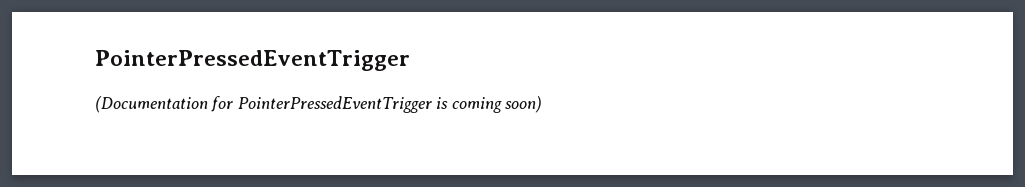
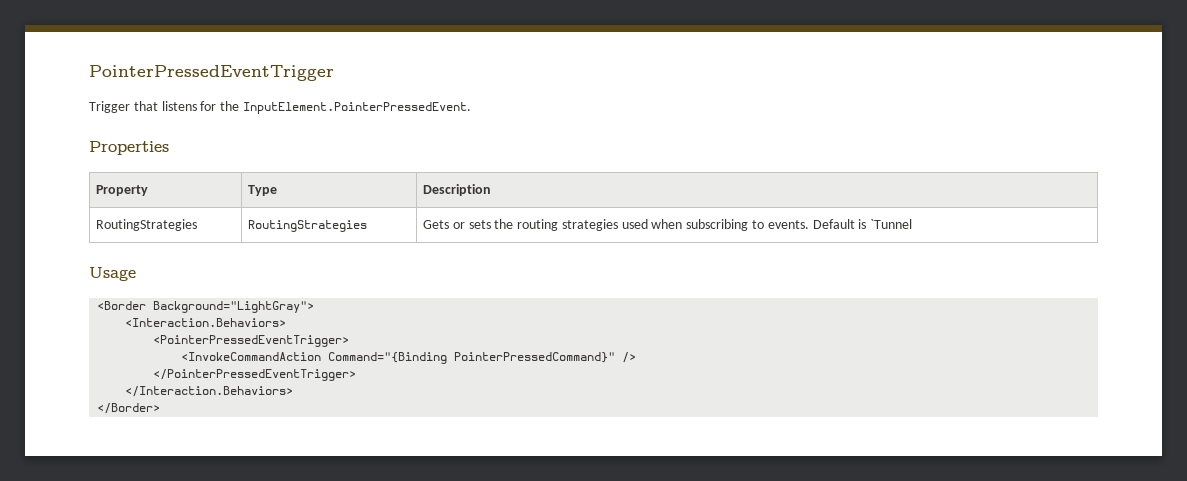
[95,96,543,113] (Documentation for PointerPressedEventTrigger is coming soon) -> [89,101,471,114] [89,141,169,155] [95,185,148,196] [247,185,277,196] [422,184,491,196] [95,219,197,231] [247,220,367,232] [422,219,913,231] [89,267,136,281] [97,301,315,313] [125,318,287,327] [153,335,350,347] [181,352,637,364] [153,369,357,381] [125,386,294,397] [97,403,161,414] Trigger that listens for the InputElement.PointerPressedEvent. // Properties // Property | Type | Description // RoutingStrategies | RoutingStrategies | Gets or sets the routing strategies used when subscribing to events. Default is `Tunnel // Usage // <Border Background="LightGray"> // <Interaction.Behaviors> // <PointerPressedEventTrigger> // <InvokeCommandAction Command="{Binding PointerPressedCommand}" /> // </PointerPressedEventTrigger> // </Interaction.Behaviors> // </Border>

